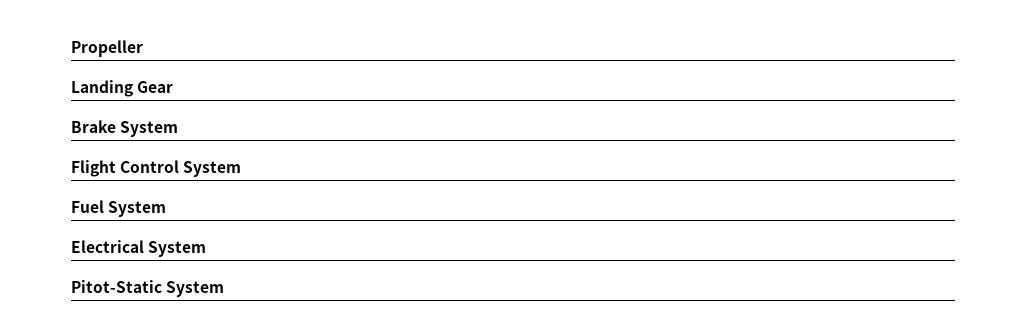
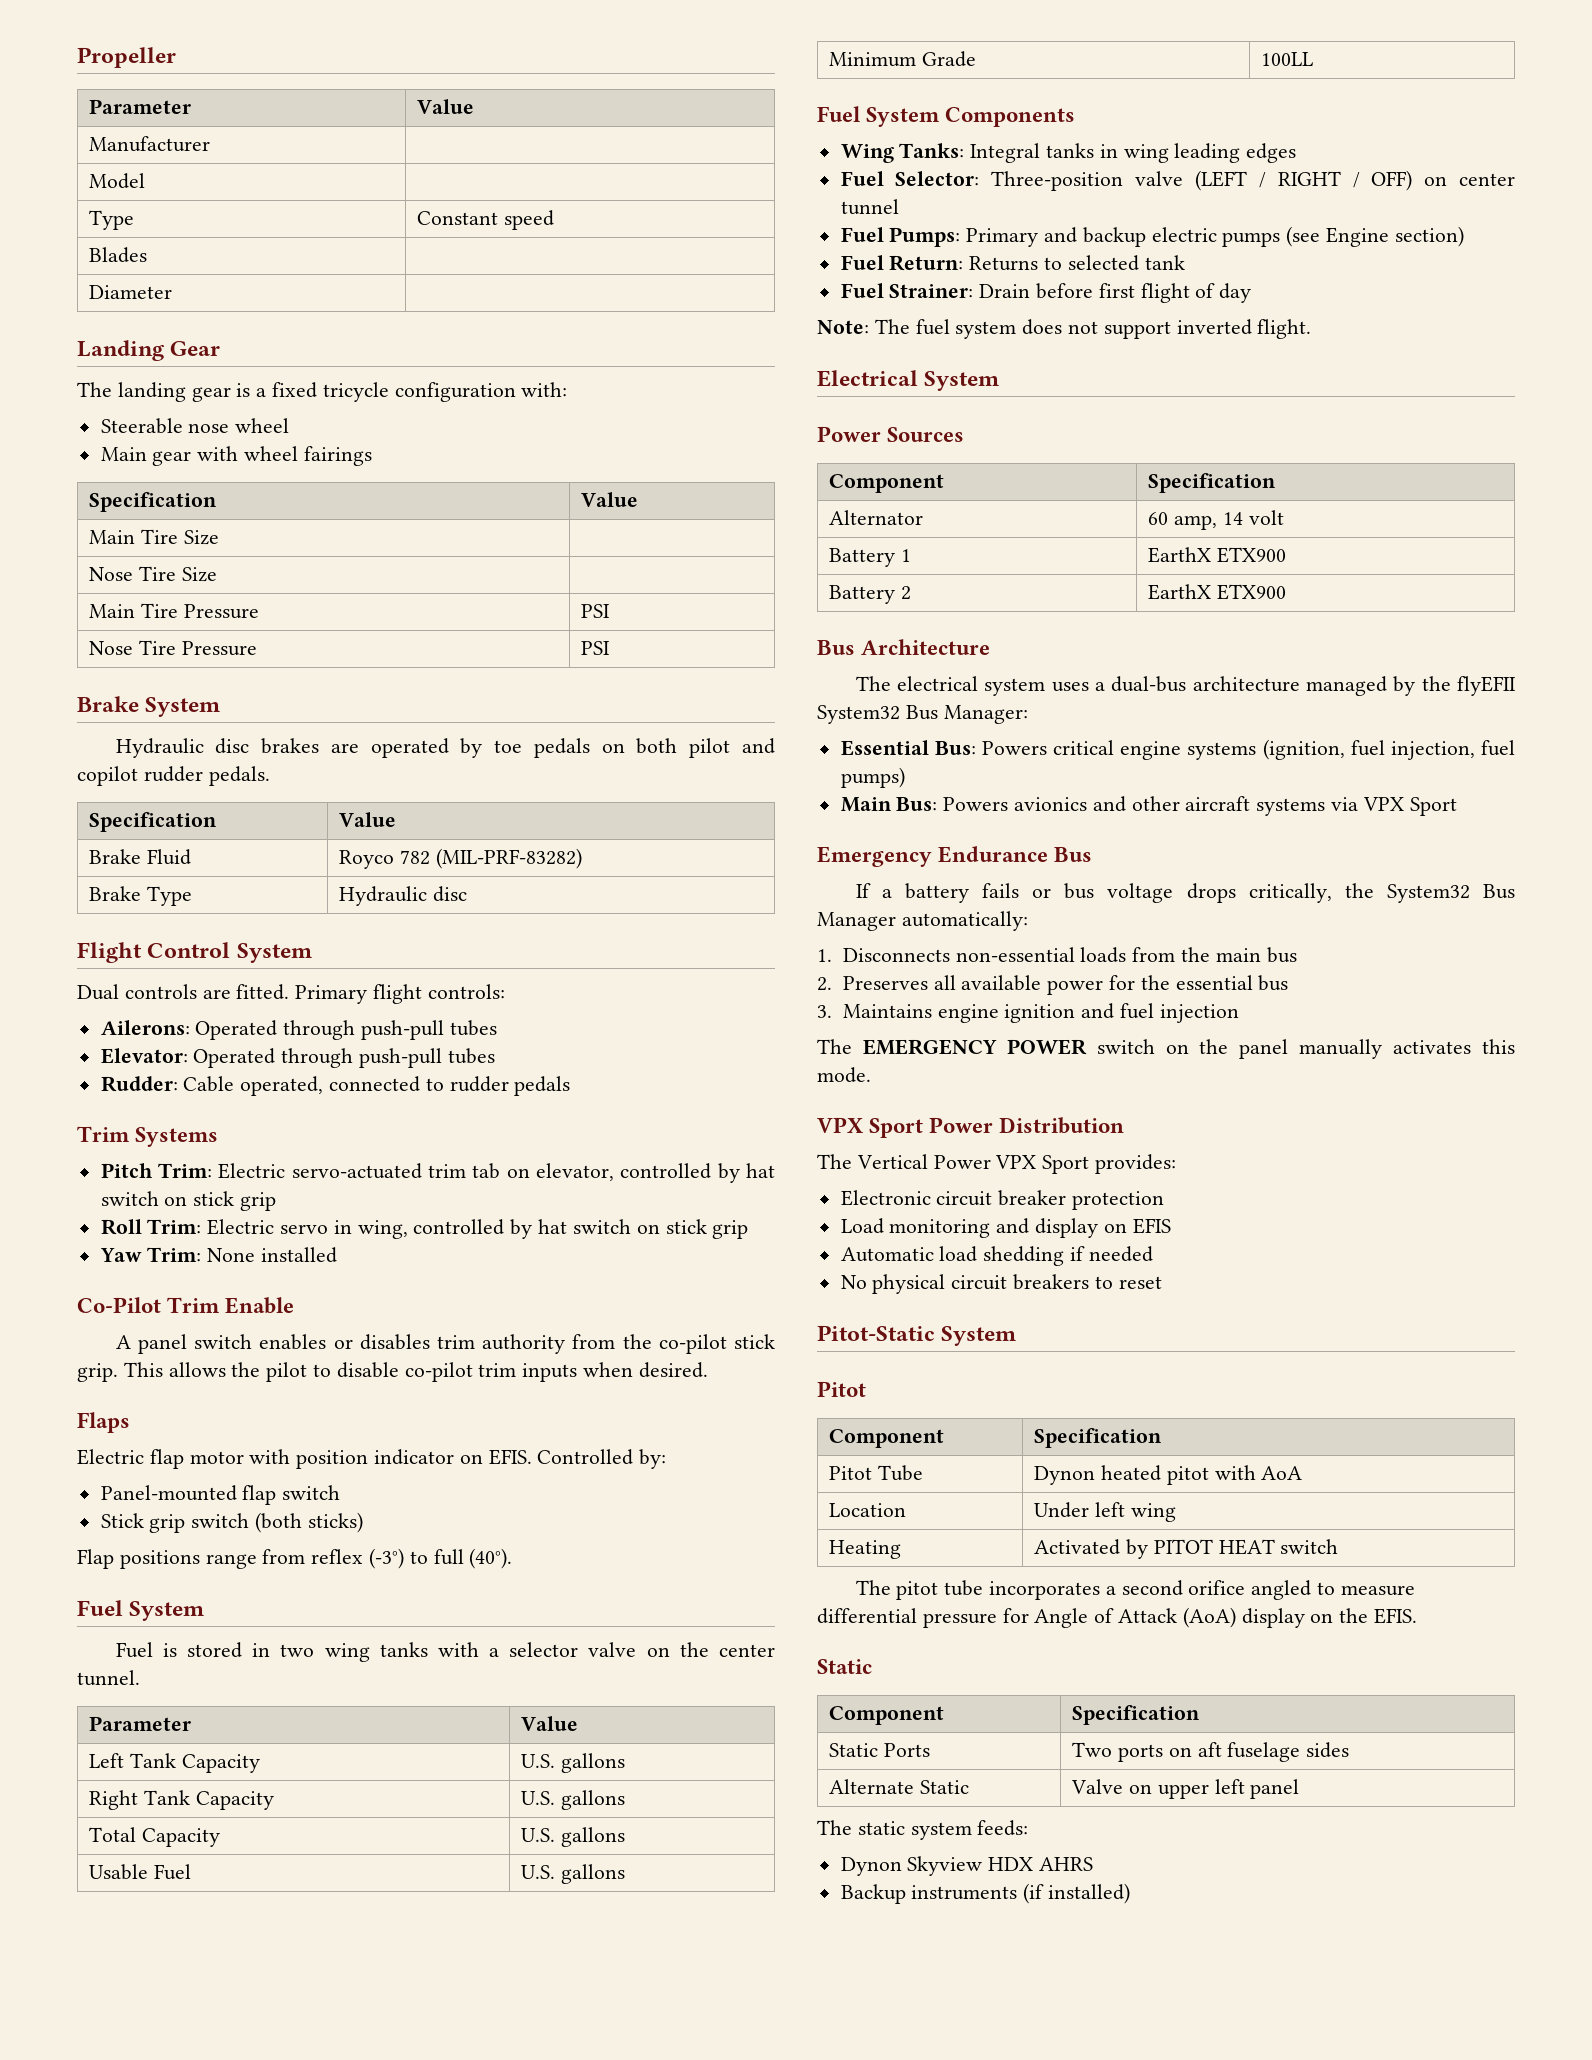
[71,80,174,97] [71,120,179,137] [71,160,242,177] [71,200,167,217] [71,240,207,257] [71,280,225,297] // Landing Gear // Brake System // Flight Control System // Fuel System // Electrical System // Pitot-Static System -> [89,99,192,114] [417,99,475,114] [89,136,211,152] [89,173,146,189] [89,210,135,230] [417,210,554,230] [89,247,148,263] [89,285,173,299] [77,340,221,361] [77,382,568,402] [100,418,290,434] [100,446,372,466] [89,492,218,512] [581,492,639,507] [89,529,219,545] [89,566,217,582] [89,603,259,619] [581,604,611,618] [89,640,257,656] [581,641,611,655] [77,696,221,717] [115,738,775,758] [77,766,270,786] [89,812,218,832] [339,812,397,827] [89,849,191,865] [339,848,582,869] [89,886,192,906] [339,886,467,906] [77,942,312,963] [77,984,505,1004] [100,1020,497,1040] [100,1048,495,1068] [100,1076,571,1096] [77,1126,219,1147] [100,1163,775,1183] [100,1191,277,1211] [100,1219,749,1239] [99,1247,338,1263] [77,1297,295,1314] [115,1334,775,1354] [77,1362,708,1382] [77,1412,130,1433] [77,1449,667,1469] [100,1485,341,1505] [100,1512,363,1533] [77,1548,513,1569] [77,1600,205,1621] [115,1642,775,1662] [77,1670,140,1686] [89,1716,192,1731] [521,1716,579,1731] [89,1753,260,1773] [521,1753,625,1773] [89,1790,274,1810] [521,1790,625,1810] [89,1827,220,1847] [521,1827,625,1847] [89,1864,191,1880] [521,1864,625,1884] [829,51,976,67] [1261,52,1314,66] [817,106,1076,127] [840,143,1297,163] [840,170,1515,191] [840,199,899,215] [840,226,1464,247] [840,255,1185,271] [840,283,1252,303] [817,319,1312,339] [817,370,1000,391] [817,426,965,442] [829,474,945,493] [1148,473,1277,493] [829,510,924,525] [1148,510,1284,530] [829,548,911,567] [1148,547,1286,563] [829,585,911,604] [1148,584,1286,600] [817,639,991,655] [855,676,1516,696] [817,705,1028,724] [840,739,1515,760] [840,767,905,788] [840,796,1457,816] [817,846,1093,867] [855,883,1515,903] [817,911,1028,931] [817,947,1297,963] [817,975,1289,995] [817,1003,1239,1023] [817,1039,1516,1059] [817,1067,871,1083] [817,1117,1125,1138] [817,1154,1177,1174] [840,1190,1165,1210] [840,1218,1171,1238] [840,1246,1153,1266] [840,1274,1162,1294] [817,1325,1017,1346] [817,1381,866,1397] [829,1429,945,1448] [1034,1428,1163,1448] [829,1465,923,1481] [1034,1465,1303,1485] [829,1503,907,1517] [1034,1502,1176,1522] [829,1540,902,1559] [1034,1539,1339,1559] [855,1580,1415,1600] [817,1607,1418,1628] [817,1659,872,1674] [829,1706,945,1725] [1072,1705,1201,1725] [829,1743,930,1757] [1072,1742,1350,1762] [829,1779,969,1794] [1071,1779,1300,1799] [817,1820,1029,1840] [840,1856,1094,1876] [840,1883,1131,1904] // Parameter | Value // Manufacturer | // Model | // Type | Constant speed // Blades | // Diameter | // Landing Gear // The landing gear is a fixed tricycle configuration with: // Steerable nose wheel // Main gear with wheel fairings // Specification | Value // Main Tire Size | // Nose Tire Size | // Main Tire Pressure | PSI // Nose Tire Pressure | PSI // Brake System // Hydraulic disc brakes are operated by toe pedals on both pilot and copilot rudder pedals. // Specification | Value // Brake Fluid | Royco 782 (MIL-PRF-83282) // Brake Type | Hydraulic disc // Flight Control System // Dual controls are fitted. Primary flight controls: // Ailerons: Operated through push-pull tubes // Elevator: Operated through push-pull tubes // Rudder: Cable operated, connected to rudder pedals // Trim Systems // Pitch Trim: Electric servo-actuated trim tab on elevator, controlled by hat switch on stick grip // Roll Trim: Electric servo in wing, controlled by hat switch on stick grip // Yaw Trim: None installed // Co-Pilot Trim Enable // A panel switch enables or disables trim authority from the co-pilot stick grip. This allows the pilot to disable co-pilot trim inputs when desired. // Flaps // Electric flap motor with position indicator on EFIS. Controlled by: // Panel-mounted flap switch // Stick grip switch (both sticks) // Flap positions range from reflex (-3°) to full (40°). // Fuel System // Fuel is stored in two wing tanks with a selector valve on the center tunnel. // Parameter | Value // Left Tank Capacity | U.S. gallons // Right Tank Capacity | U.S. gallons // Total Capacity | U.S. gallons // Usable Fuel | U.S. gallons // Minimum Grade | 100LL // Fuel System Components // Wing Tanks: Integral tanks in wing leading edges // Fuel Selector: Three-position valve (LEFT / RIGHT / OFF) on center tunnel // Fuel Pumps: Primary and backup electric pumps (see Engine section) // Fuel Return: Returns to selected tank // Fuel Strainer: Drain before first flight of day // Note: The fuel system does not support inverted flight. // Electrical System // Power Sources // Component | Specification // Alternator | 60 amp, 14 volt // Battery 1 | EarthX ETX900 // Battery 2 | EarthX ETX900 // Bus Architecture // The electrical system uses a dual-bus architecture managed by the flyEFII System32 Bus Manager: // Essential Bus: Powers critical engine systems (ignition, fuel injection, fuel pumps) // Main Bus: Powers avionics and other aircraft systems via VPX Sport // Emergency Endurance Bus // If a battery fails or bus voltage drops critically, the System32 Bus Manager automatically: // 1. Disconnects non-essential loads from the main bus // 2. Preserves all available power for the essential bus // 3. Maintains engine ignition and fuel injection // The EMERGENCY POWER switch on the panel manually activates this mode. // VPX Sport Power Distribution // The Vertical Power VPX Sport provides: // Electronic circuit breaker protection // Load monitoring and display on EFIS // Automatic load shedding if needed // No physical circuit breakers to reset // Pitot-Static System // Pitot // Component | Specification // Pitot Tube | Dynon heated pitot with AoA // Location | Under left wing // Heating | Activated by PITOT HEAT switch // The pitot tube incorporates a second orifice angled to measure differential pressure for Angle of Attack (AoA) display on the EFIS. // Static // Component | Specification // Static Ports | Two ports on aft fuselage sides // Alternate Static | Valve on upper left panel // The static system feeds: // Dynon Skyview HDX AHRS // Backup instruments (if installed)

